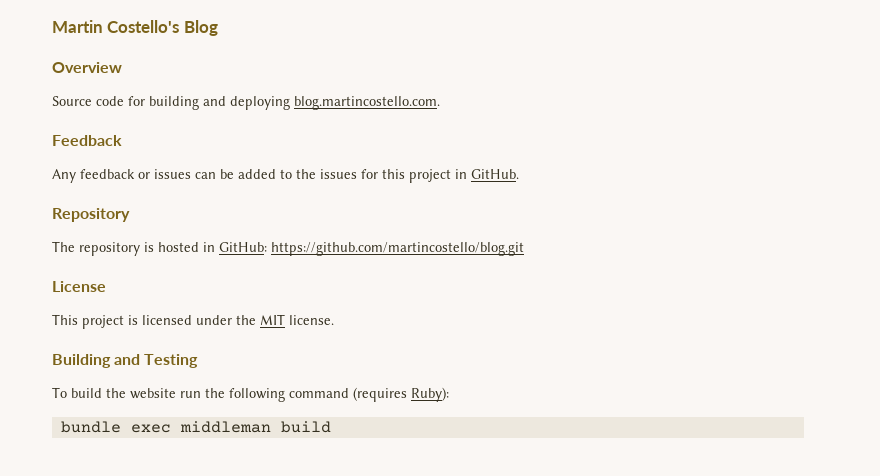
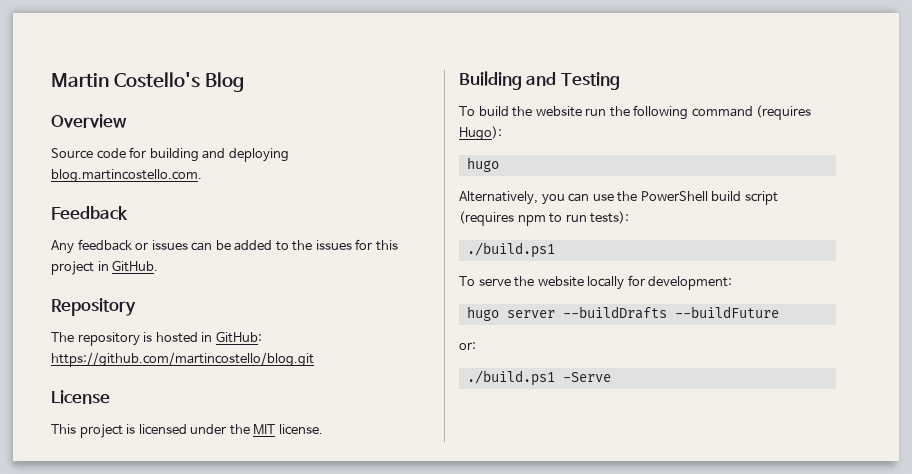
[411,387,449,402] [60,421,331,433] Ruby): // bundle exec middleman build -> [459,126,502,141] [466,157,499,172] [459,191,778,205] [459,211,630,226] [466,242,555,258] [459,275,733,290] [466,306,779,321] [459,342,476,350] [466,370,611,386] Hugo): // hugo // Alternatively, you can use the PowerShell build script (requires npm to run tests): // ./build.ps1 // To serve the website locally for development: // hugo server --buildDrafts --buildFuture // or: // ./build.ps1 -Serve

